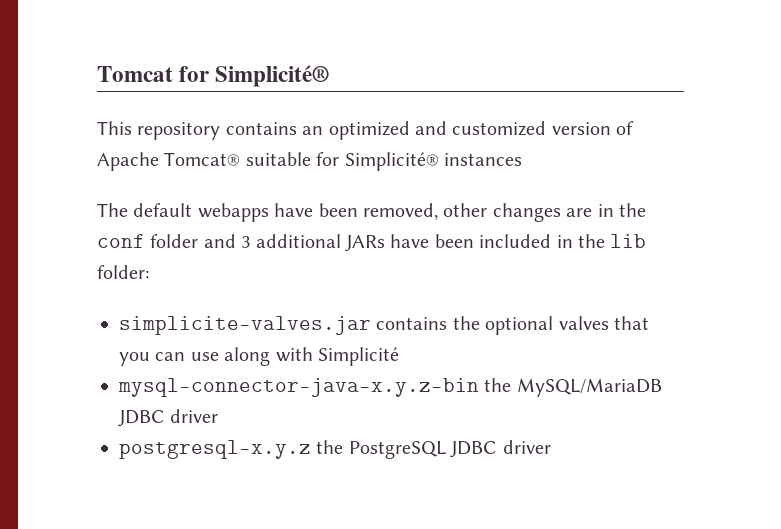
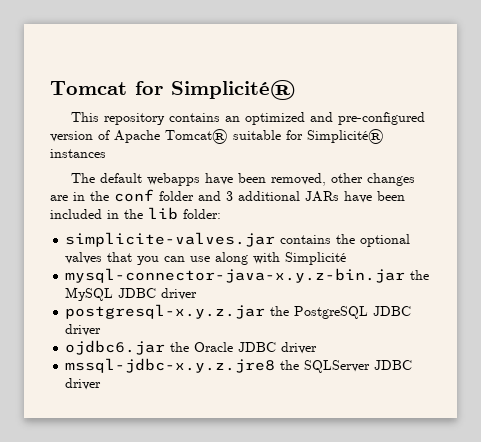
[452,121,547,136] customized -> [338,112,426,125] pre-configured
[118,378,662,397] [118,409,219,427] [119,440,311,459] mysql-connector-java-x.y.z-bin the MySQL/MariaDB JDBC driver // postgresql-x.y.z -> [65,268,430,283] [65,287,198,301] [65,304,266,319] mysql-connector-java-x.y.z-bin.jar the MySQL JDBC driver // postgresql-x.y.z.jar
(551, 447) none -> [65,340,318,355] [65,358,413,373] [65,378,102,390] // ojdbc6.jar the Oracle JDBC driver // mssql-jdbc-x.y.z.jre8 the SQLServer JDBC driver

